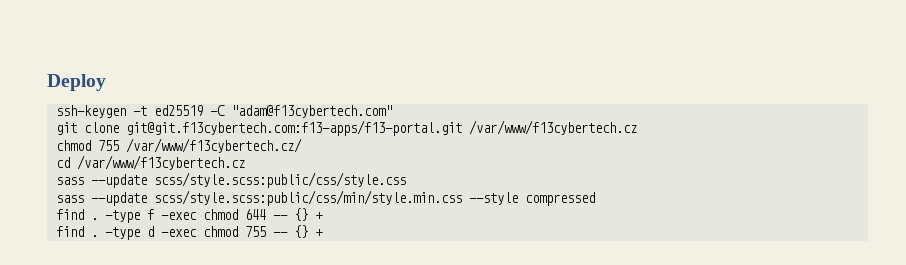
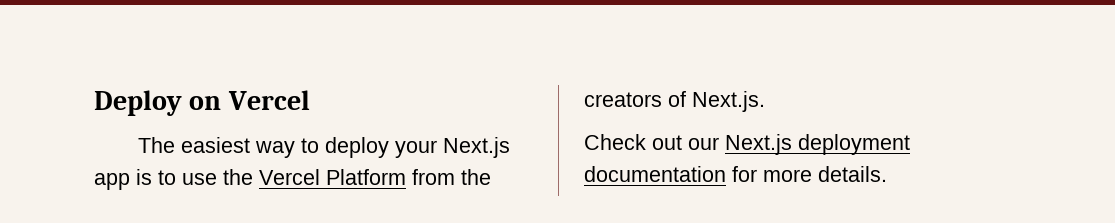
[56,105,393,118] [56,120,638,136] [56,138,303,153] [56,155,246,170] [56,172,407,188] [56,190,596,206] [56,208,324,223] [56,225,324,240] // ssh-keygen -t ed25519 -C "adam@f13cybertech.com" // git clone git@git.f13cybertech.com:f13-apps/f13-portal.git /var/www/f13cybertech.cz // chmod 755 /var/www/f13cybertech.cz/ // cd /var/www/f13cybertech.cz // sass --update scss/style.scss:public/css/style.css // sass --update scss/style.scss:public/css/min/style.min.css --style compressed // find . -type f -exec chmod 644 -- {} + // find . -type d -exec chmod 755 -- {} + -> [189,90,310,110] [138,137,511,158] [94,169,491,190] [584,91,765,112] [584,134,910,155] [584,166,887,182] on Vercel // The easiest way to deploy your Next.js app is to use the Vercel Platform from the creators of Next.js. // Check out our Next.js deployment documentation for more details.

